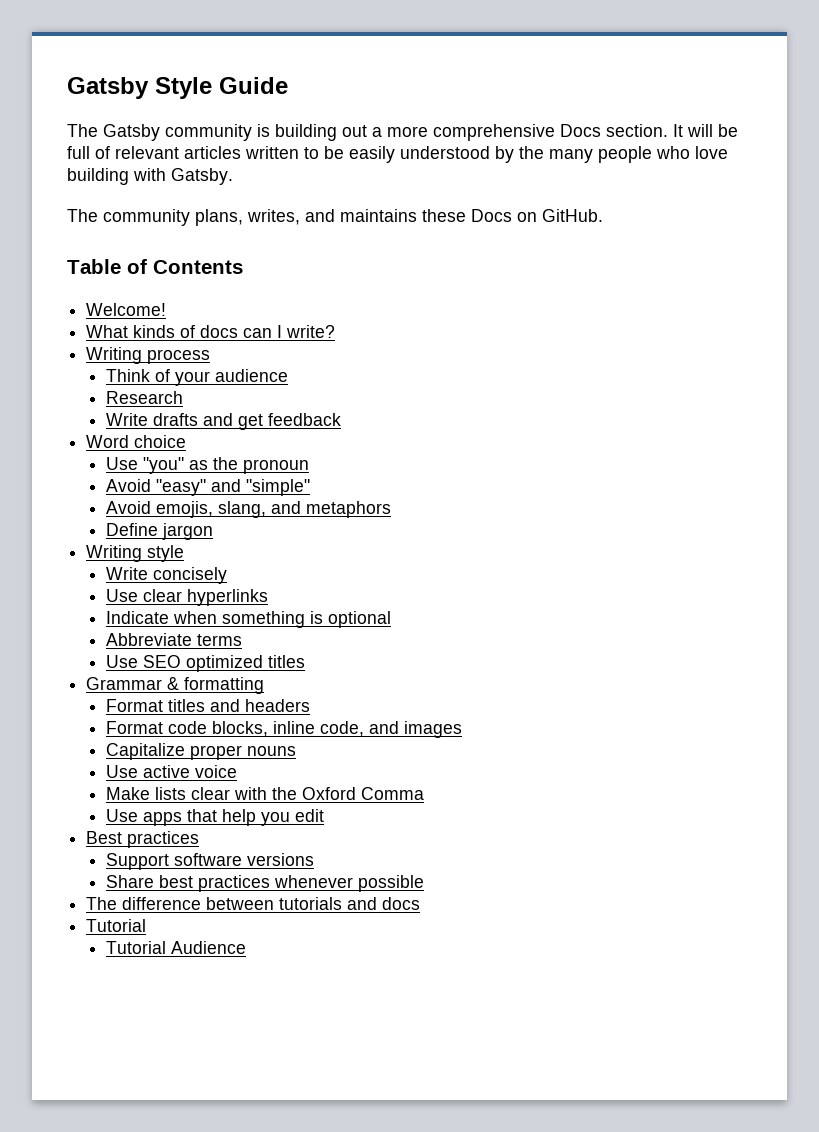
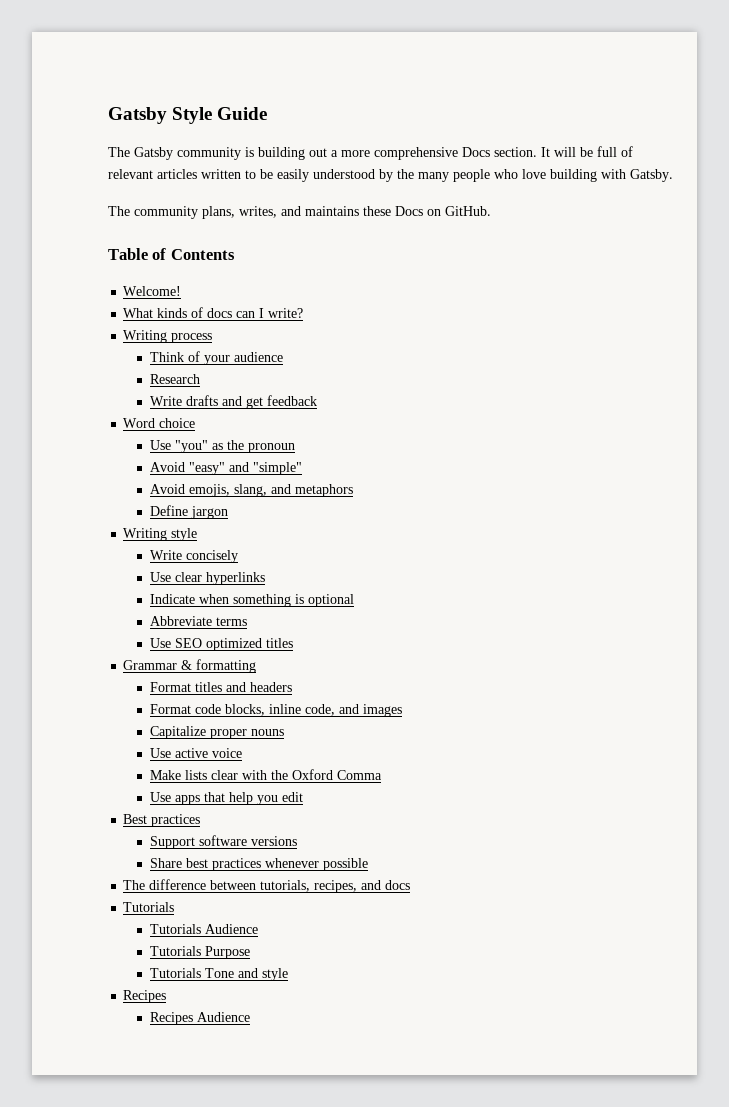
[279,897,343,910] tutorials -> [260,880,358,893] tutorials, recipes,
[86,919,147,932] [105,941,246,954] Tutorial // Tutorial Audience -> [123,902,175,912] [149,924,258,934] [149,946,250,959] [149,968,288,981] [123,990,167,1003] [149,1012,250,1025] Tutorials // Tutorials Audience // Tutorials Purpose // Tutorials Tone and style // Recipes // Recipes Audience

